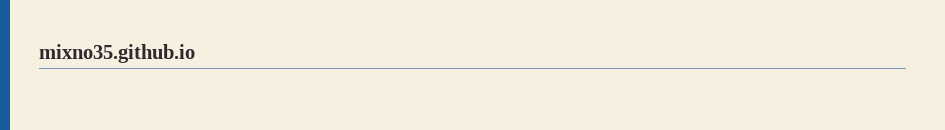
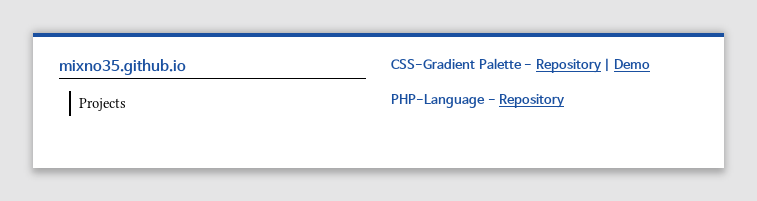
(195, 53) none -> [79,98,127,111] [391,58,650,73] [391,94,566,108] // Projects // CSS-Gradient Palette - Repository | Demo // PHP-Language - Repository

